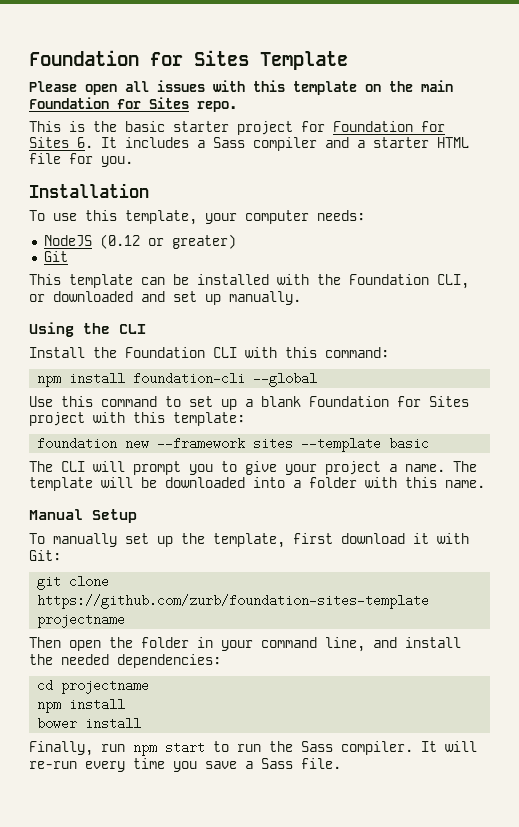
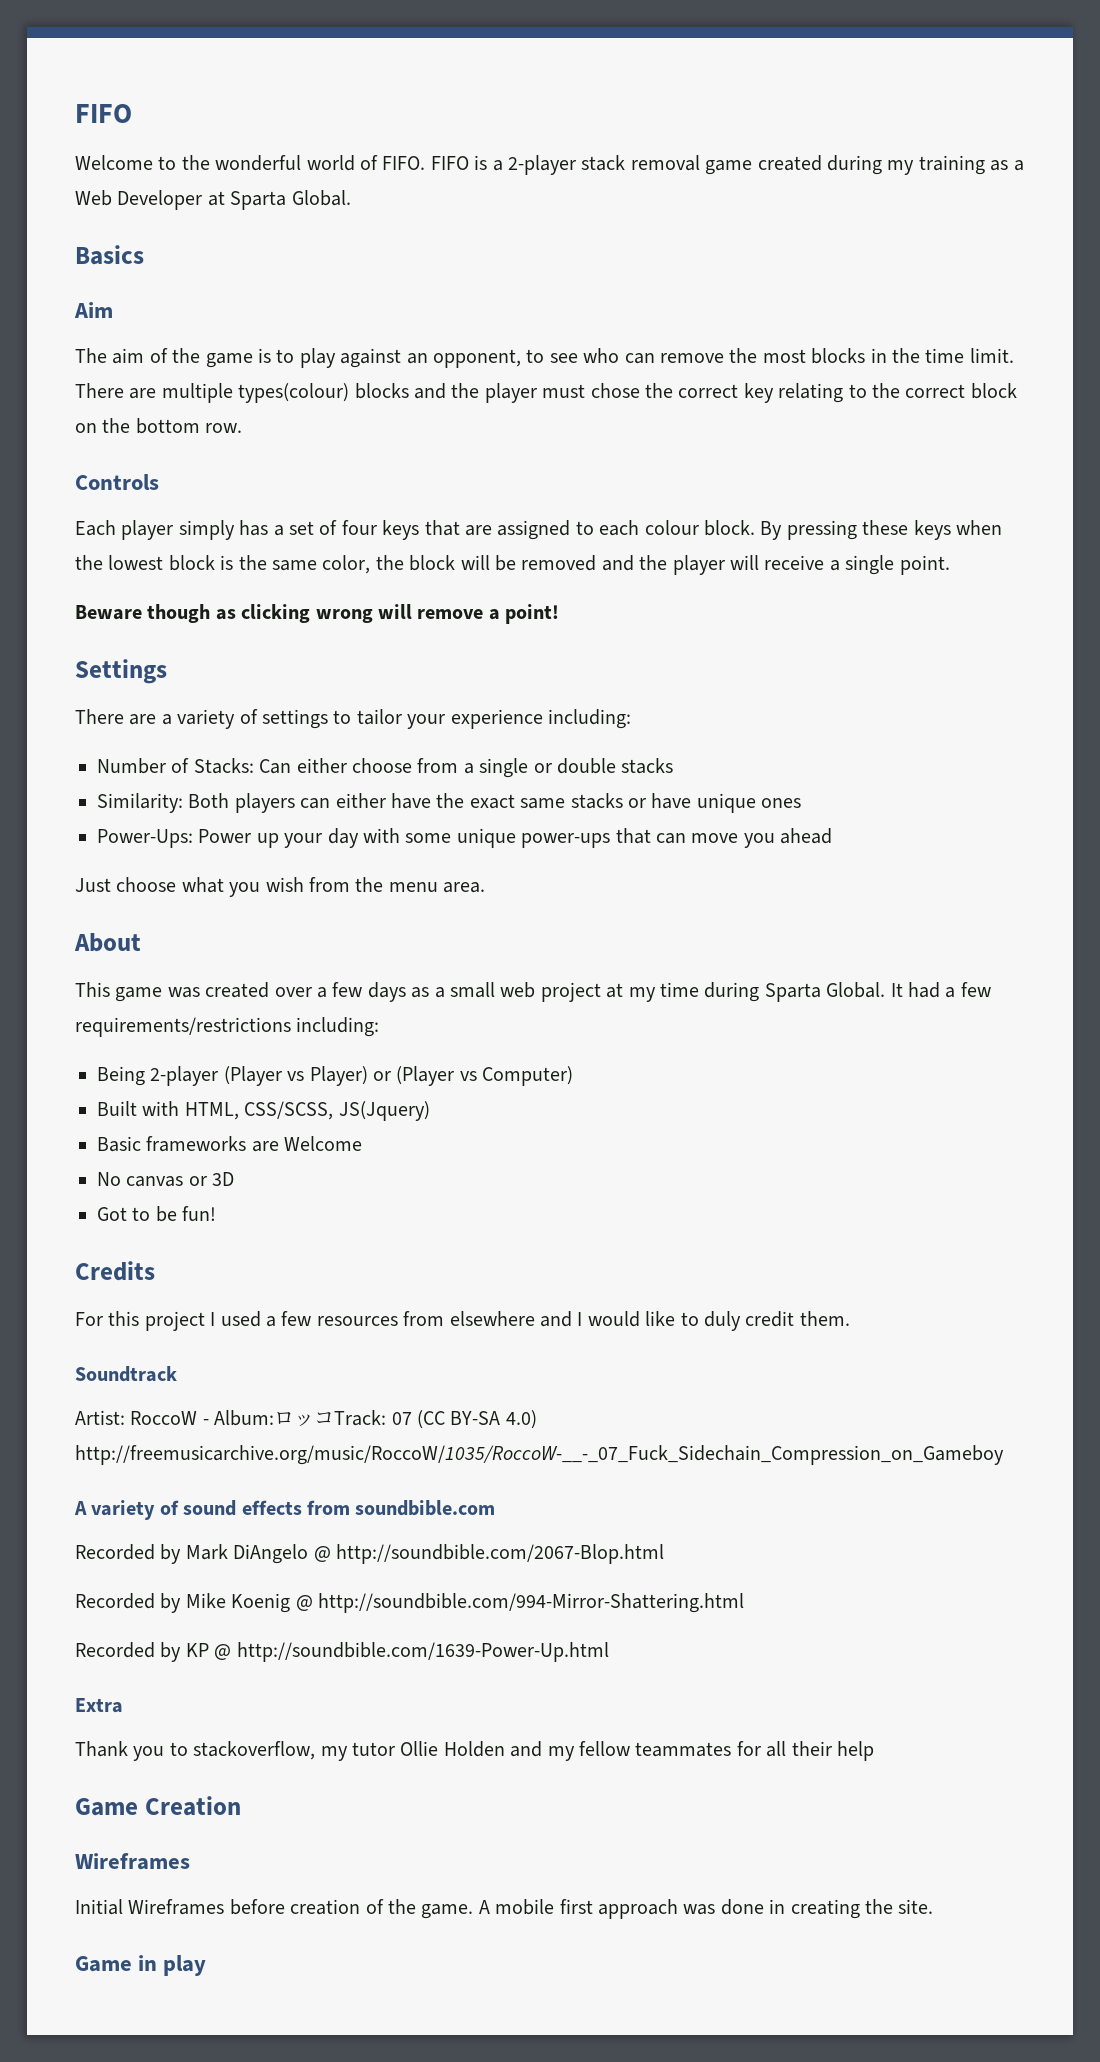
[29,50,348,70] [29,80,453,95] [29,97,237,112] [29,121,445,135] [29,137,469,151] [29,153,133,167] [29,183,149,198] [29,210,365,225] [43,234,236,249] [43,251,68,262] [29,274,469,289] [29,291,301,305] [29,322,146,337] [29,347,389,358] [37,372,318,387] [29,396,469,410] [29,412,245,426] [37,437,430,452] [29,461,477,475] [29,477,485,491] [29,509,137,523] [29,533,469,548] [29,550,61,561] [37,575,110,590] [37,594,430,609] [37,613,126,628] [29,637,461,652] [29,654,221,668] [37,679,150,694] [37,698,126,713] [37,717,142,730] [29,741,477,756] [29,758,341,772] Foundation for Sites Template // Please open all issues with this template on the main Foundation for Sites repo. // This is the basic starter project for Foundation for Sites 6. It includes a Sass compiler and a starter HTML file for you. // Installation // To use this template, your computer needs: // NodeJS (0.12 or greater) // Git // This template can be installed with the Foundation CLI, or downloaded and set up manually. // Using the CLI // Install the Foundation CLI with this command: // npm install foundation-cli --global // Use this command to set up a blank Foundation for Sites project with this template: // foundation new --framework sites --template basic // The CLI will prompt you to give your project a name. The template will be downloaded into a folder with this name. // Manual Setup // To manually set up the template, first download it with Git: // git clone https://github.com/zurb/foundation-sites-template projectname // Then open the folder in your command line, and install the needed dependencies: // cd projectname // npm install // bower install // Finally, run npm start to run the Sass compiler. It will re-run every time you save a Sass file. -> [75,104,132,123] [75,155,1024,175] [75,190,351,210] [75,245,144,265] [74,302,113,318] [75,348,1014,368] [75,383,1017,403] [75,418,243,434] [75,474,159,490] [75,520,1002,540] [75,555,950,575] [75,604,560,624] [75,659,167,684] [75,709,631,729] [97,758,674,778] [97,793,802,813] [97,828,833,848] [75,877,486,897] [74,933,141,952] [75,982,991,1002] [75,1017,380,1037] [97,1066,574,1086] [97,1101,430,1121] [97,1136,363,1152] [97,1172,235,1187] [97,1206,217,1222] [75,1261,155,1281] [75,1311,850,1331] [75,1366,177,1382] [75,1410,537,1429] [75,1445,1004,1465] [74,1500,496,1520] [75,1544,664,1564] [75,1593,744,1613] [75,1642,609,1662] [75,1698,123,1713] [75,1741,874,1761] [75,1796,241,1816] [75,1853,190,1870] [75,1899,934,1919] [75,1955,207,1976] FIFO // Welcome to the wonderful world of FIFO. FIFO is a 2-player stack removal game created during my training as a Web Developer at Sparta Global. // Basics // Aim // The aim of the game is to play against an opponent, to see who can remove the most blocks in the time limit. There are multiple types(colour) blocks and the player must chose the correct key relating to the correct block on the bottom row. // Controls // Each player simply has a set of four keys that are assigned to each colour block. By pressing these keys when the lowest block is the same color, the block will be removed and the player will receive a single point. // Beware though as clicking wrong will remove a point! // Settings // There are a variety of settings to tailor your experience including: // Number of Stacks: Can either choose from a single or double stacks // Similarity: Both players can either have the exact same stacks or have unique ones // Power-Ups: Power up your day with some unique power-ups that can move you ahead // Just choose what you wish from the menu area. // About // This game was created over a few days as a small web project at my time during Sparta Global. It had a few requirements/restrictions including: // Being 2-player (Player vs Player) or (Player vs Computer) // Built with HTML, CSS/SCSS, JS(Jquery) // Basic frameworks are Welcome // No canvas or 3D // Got to be fun! // Credits // For this project I used a few resources from elsewhere and I would like to duly credit them. // Soundtrack // Artist: RoccoW - Album:ロッコTrack: 07 (CC BY-SA 4.0) http://freemusicarchive.org/music/RoccoW/1035/RoccoW-__-_07_Fuck_Sidechain_Compression_on_Gameboy // A variety of sound effects from soundbible.com // Recorded by Mark DiAngelo @ http://soundbible.com/2067-Blop.html // Recorded by Mike Koenig @ http://soundbible.com/994-Mirror-Shattering.html // Recorded by KP @ http://soundbible.com/1639-Power-Up.html // Extra // Thank you to stackoverflow, my tutor Ollie Holden and my fellow teammates for all their help // Game Creation // Wireframes // Initial Wireframes before creation of the game. A mobile first approach was done in creating the site. // Game in play

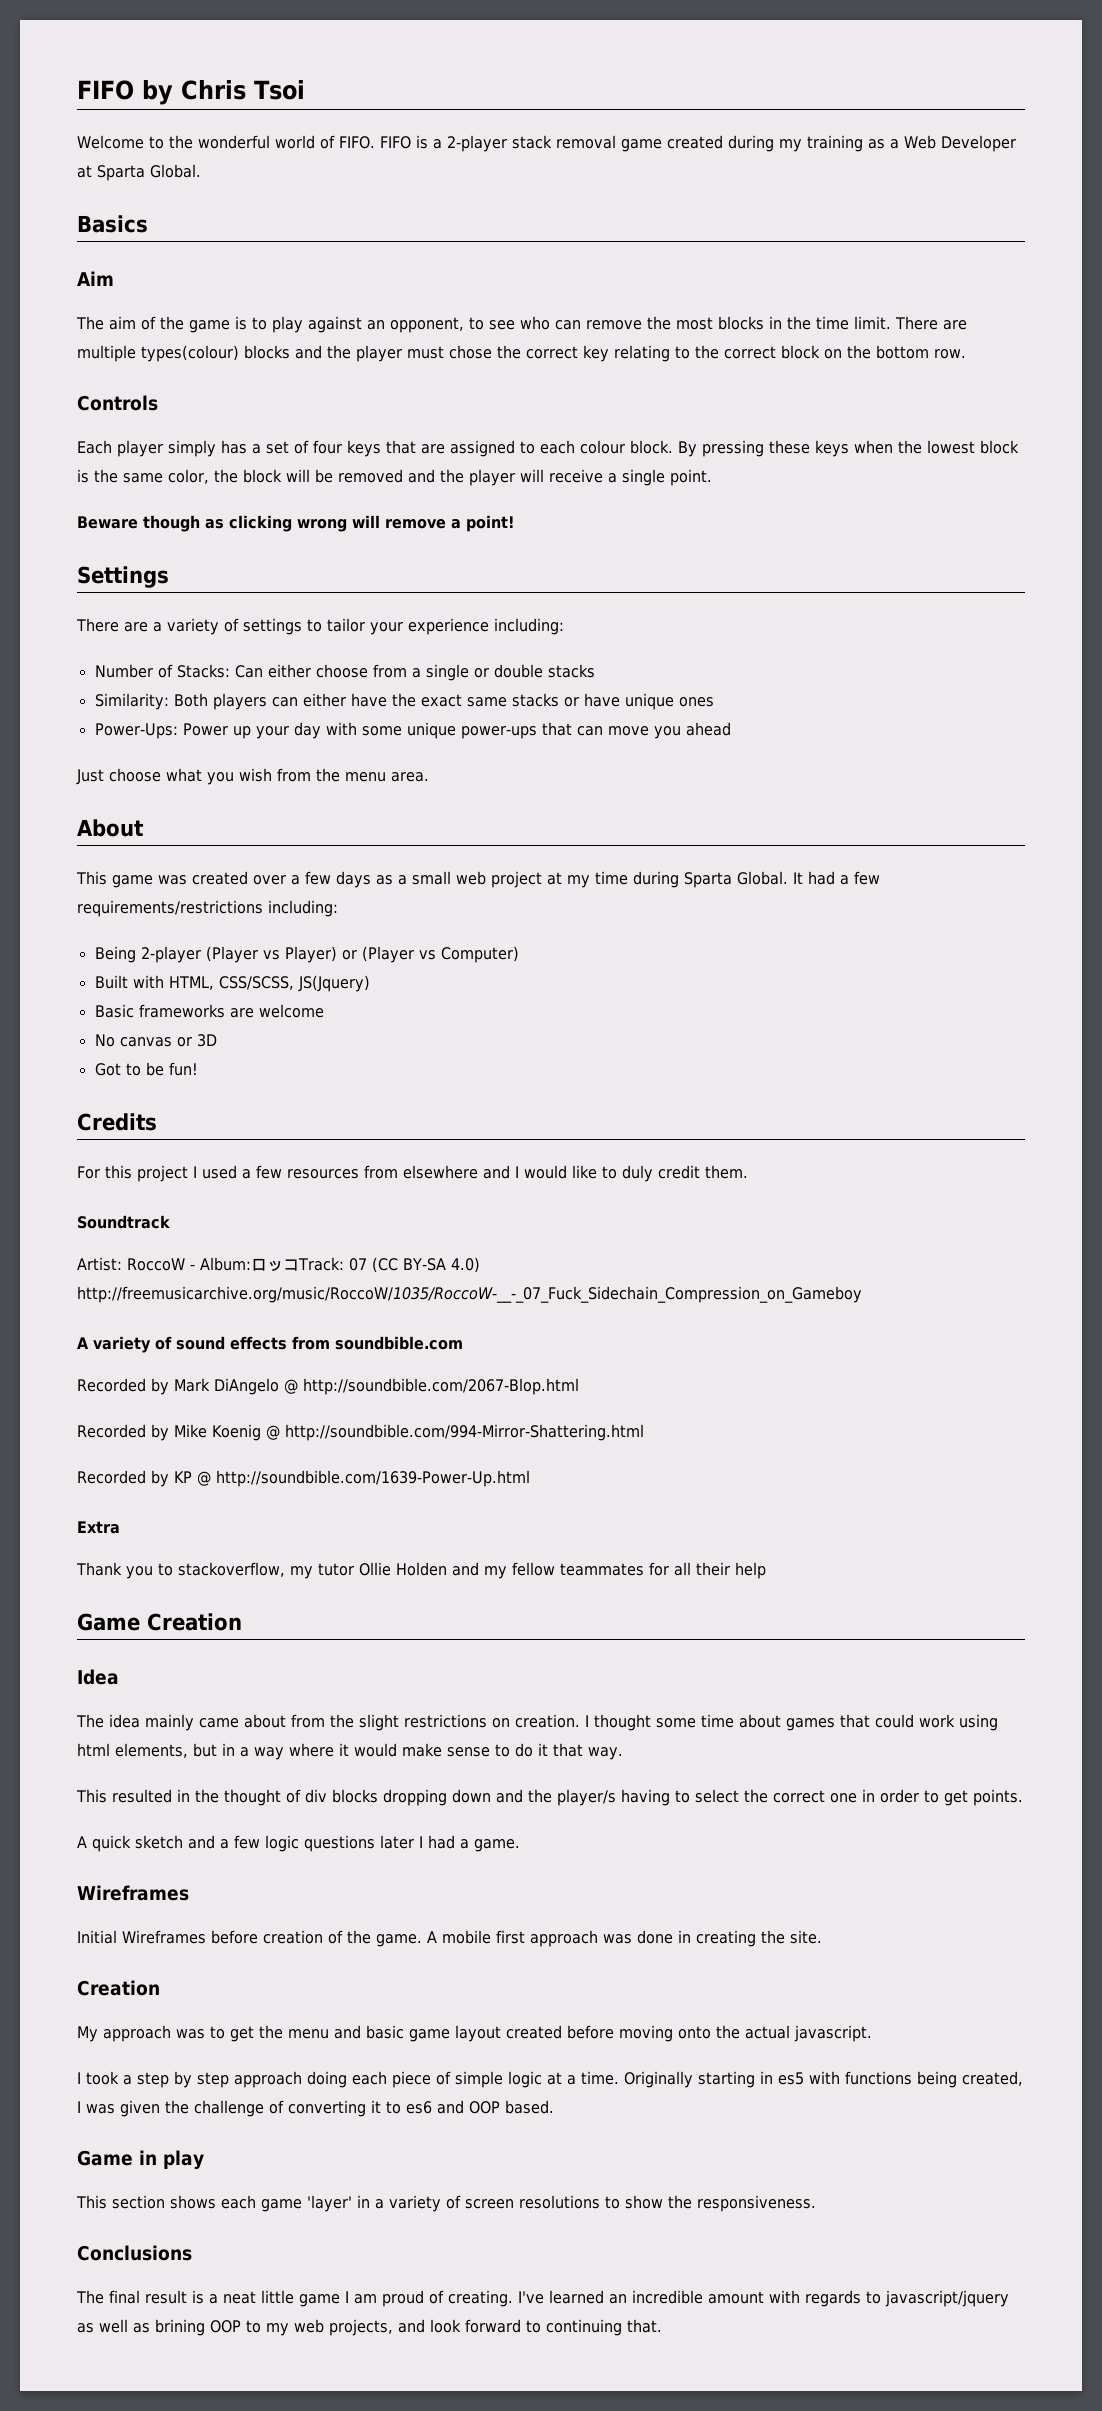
[75,104,132,123] FIFO -> [77,80,305,105] FIFO by Chris Tsoi
[284,1136,363,1151] Welcome -> [258,1004,324,1018] welcome
(241, 1806) none -> [77,1669,119,1685] [76,1714,998,1731] [77,1743,623,1760] [76,1789,1023,1806] [77,1835,520,1852] // Idea // The idea mainly came about from the slight restrictions on creation. I thought some time about games that could work using html elements, but in a way where it would make sense to do it that way. // This resulted in the thought of div blocks dropping down and the player/s having to select the correct one in order to get points. // A quick sketch and a few logic questions later I had a game.
[75,1955,207,1976] Game in play -> [77,1980,160,1996] [77,2025,872,2042] [77,2071,1023,2088] [77,2100,554,2117] [77,2150,204,2170] [76,2195,816,2212] [77,2245,192,2261] [76,2290,1009,2307] [77,2319,662,2336] Creation // My approach was to get the menu and basic game layout created before moving onto the actual javascript. // I took a step by step approach doing each piece of simple logic at a time. Originally starting in es5 with functions being created, I was given the challenge of converting it to es6 and OOP based. // Game in play // This section shows each game 'layer' in a variety of screen resolutions to show the responsiveness. // Conclusions // The final result is a neat little game I am proud of creating. I've learned an incredible amount with regards to javascript/jquery as well as brining OOP to my web projects, and look forward to continuing that.

